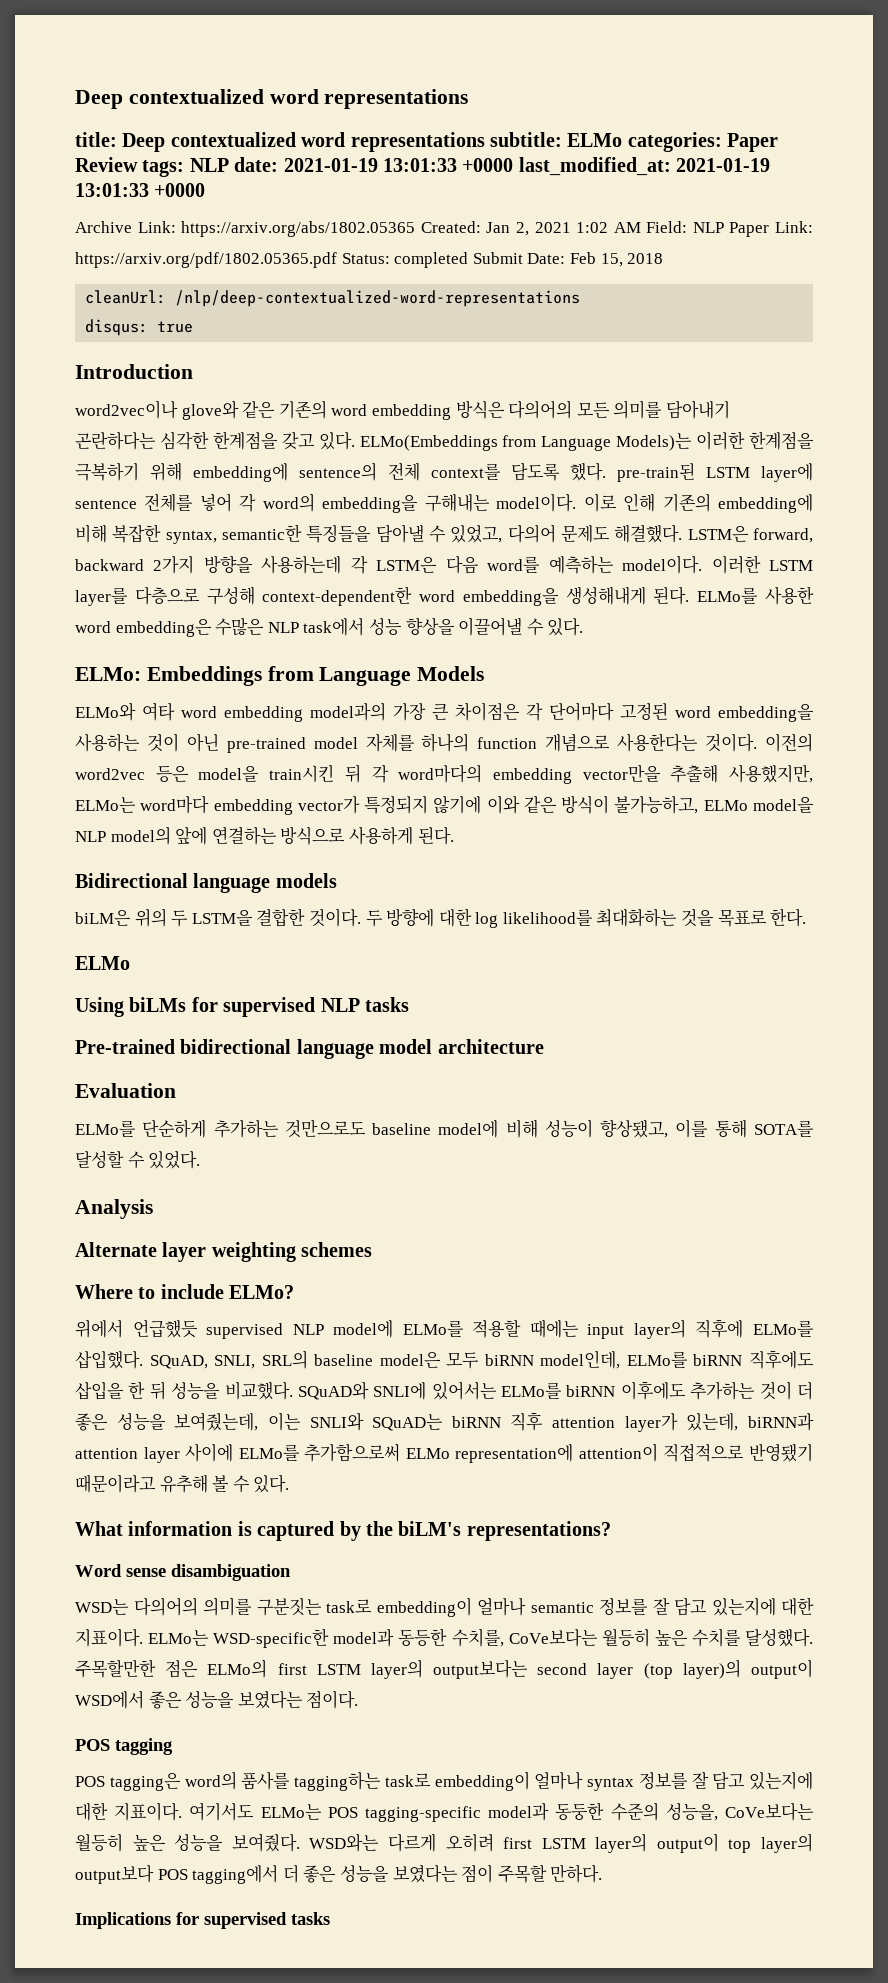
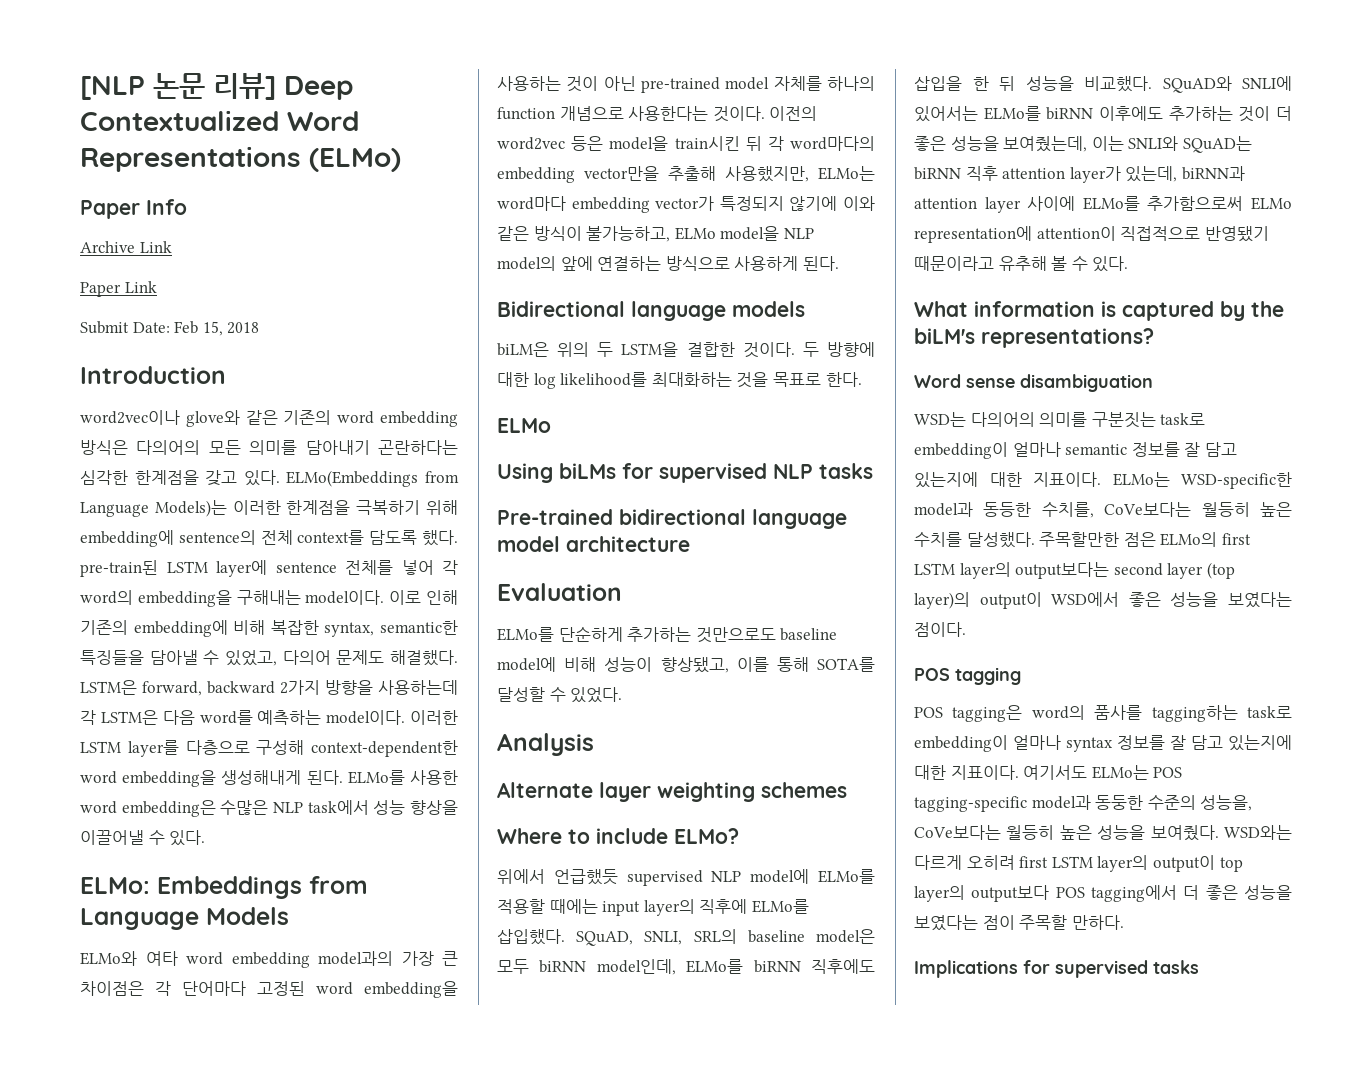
[75,89,469,109] [75,132,779,152] [75,157,771,177] [75,183,206,197] [75,221,814,237] [75,252,469,268] Deep contextualized word representations // title: Deep contextualized word representations subtitle: ELMo categories: Paper Review tags: NLP date: 2021-01-19 13:01:33 +0000 last_modified_at: 2021-01-19 13:01:33 +0000 // Archive Link: https://arxiv.org/abs/1802.05365 Created: Jan 2, 2021 1:02 AM Field: NLP Paper Link: https://arxiv.org/pdf/1802.05365.pdf Status: completed -> [80,73,353,100] [80,110,359,131] [80,146,401,172] [80,199,187,219] [80,241,172,253] [80,281,157,297] [NLP 논문 리뷰] Deep Contextualized Word Representations (ELMo) // Paper Info // Archive Link // Paper Link //
[85,290,581,307] [85,319,194,336] // cleanUrl: /nlp/deep-contextualized-word-representations // disqus: true -> (260, 328) none

